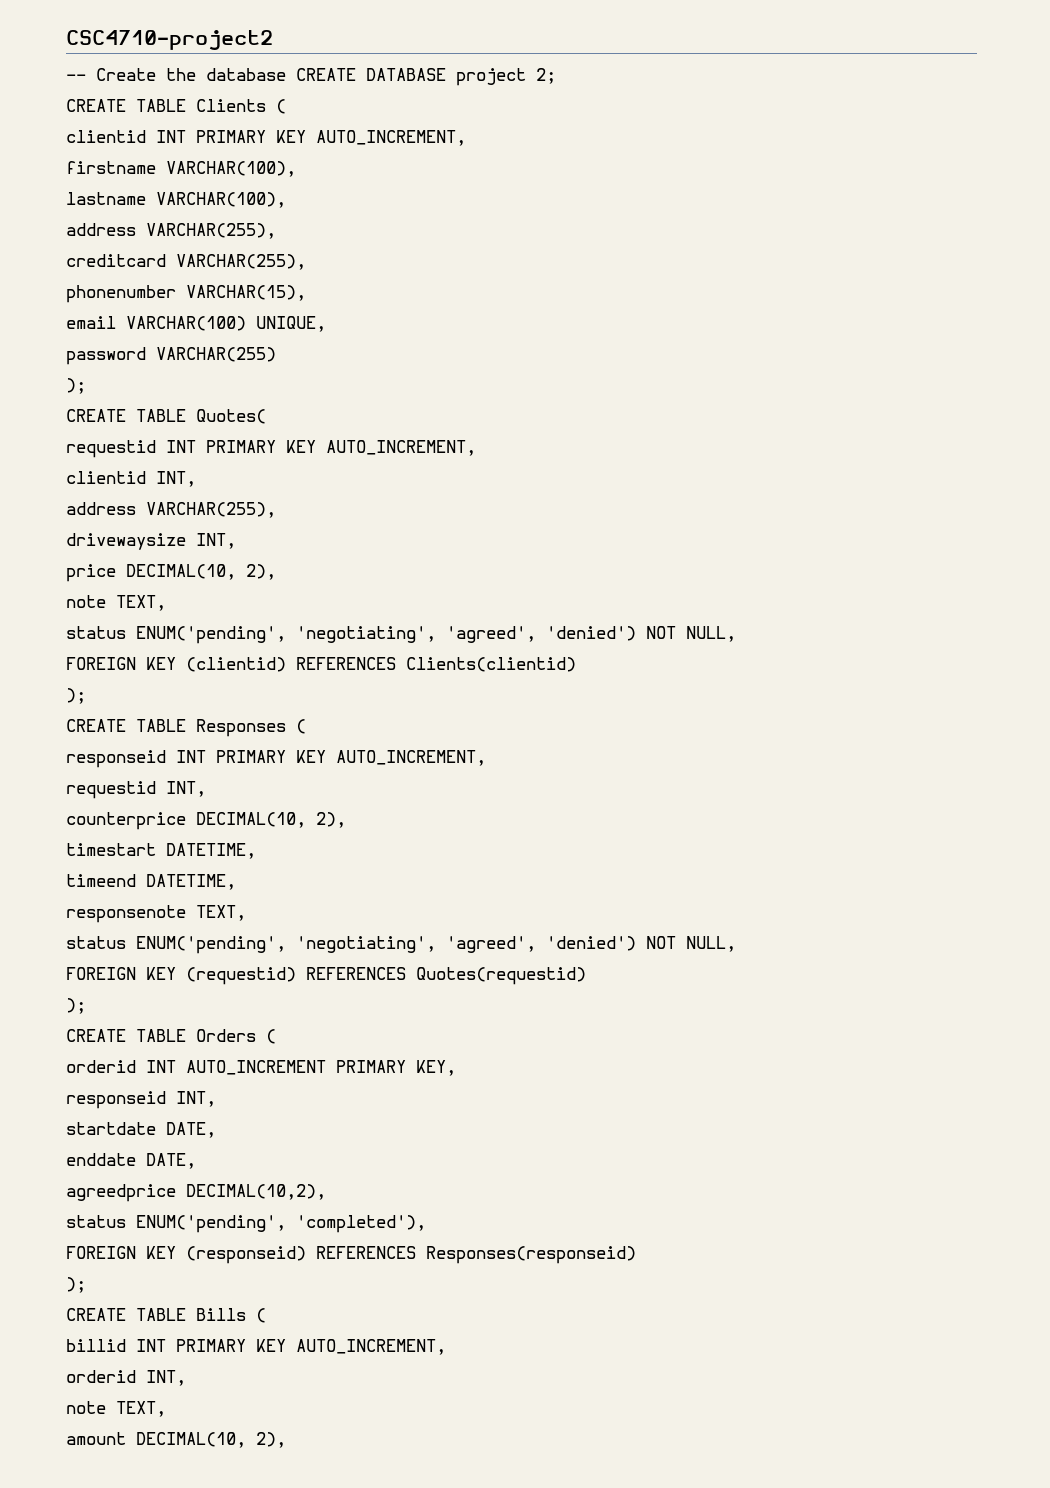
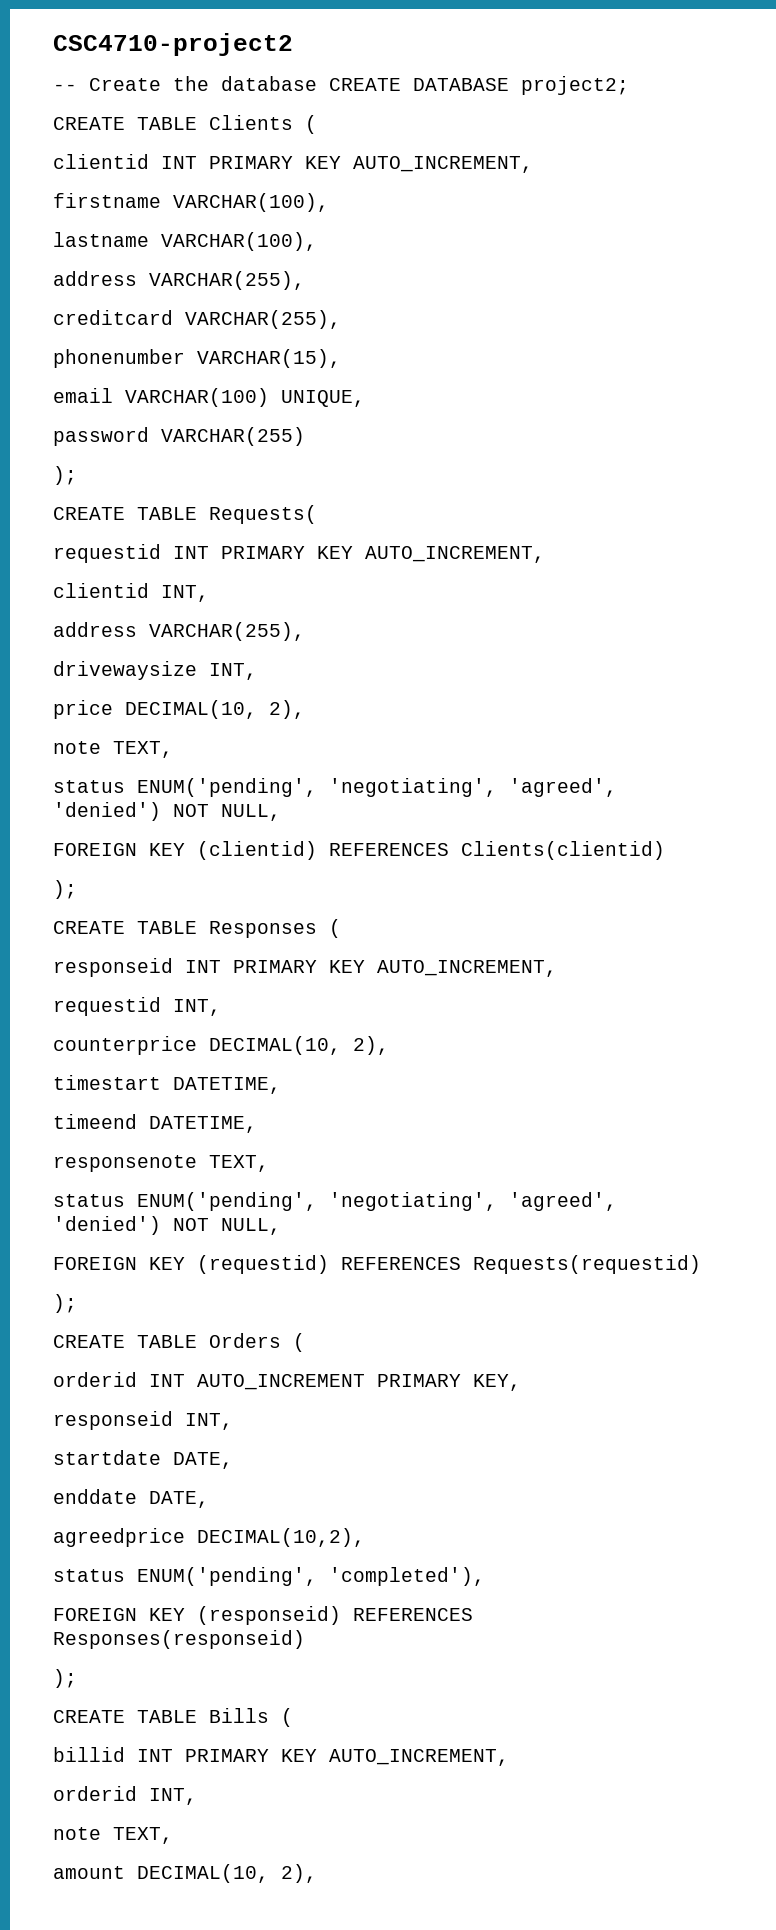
[456,68,556,86] project 2; -> [521,76,629,95] project2;
[196,409,266,424] Quotes( -> [209,505,317,524] Requests(
[416,967,586,985] Quotes(requestid) -> [473,1255,701,1274] Requests(requestid)

